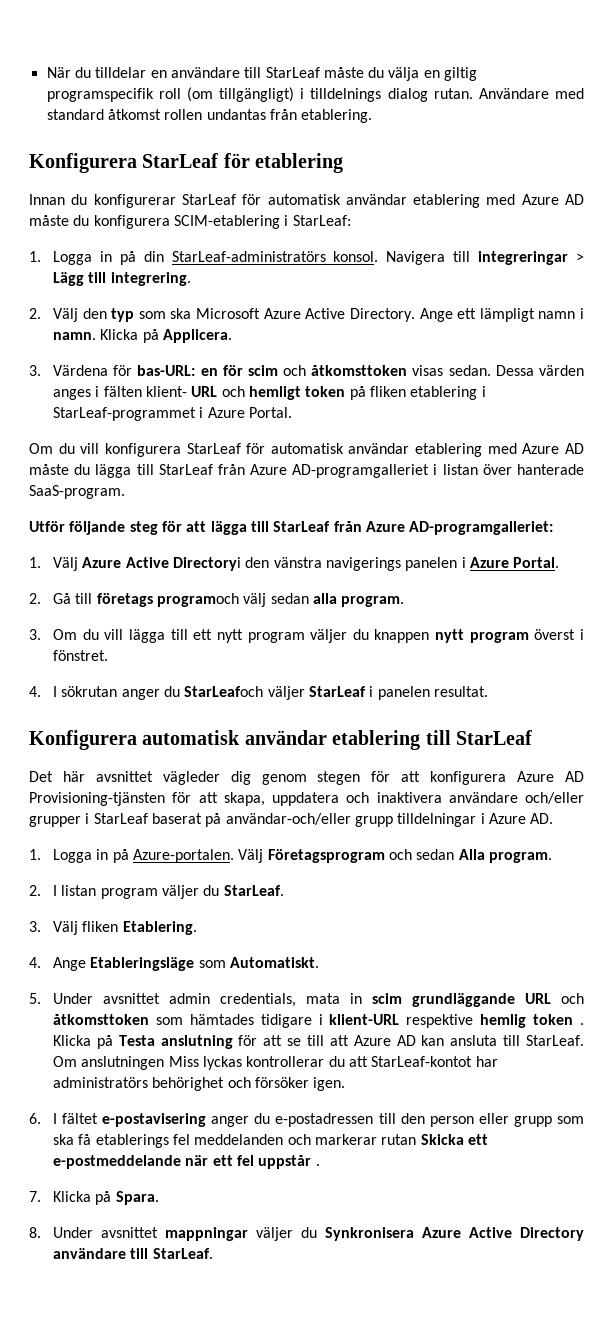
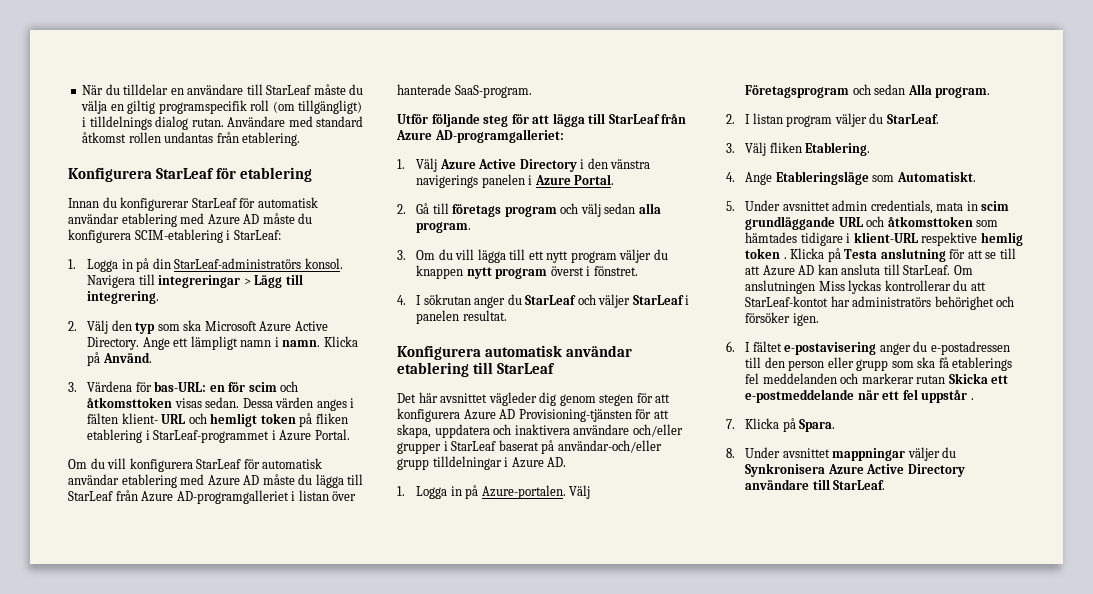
[162,329,232,343] Applicera. -> [102,352,152,363] Använd.
[172,557,241,571] Directoryi -> [519,159,585,172] Directory i
[156,593,239,607] programoch -> [504,203,579,217] program och
[184,686,264,697] StarLeafoch -> [525,294,596,305] StarLeaf och

